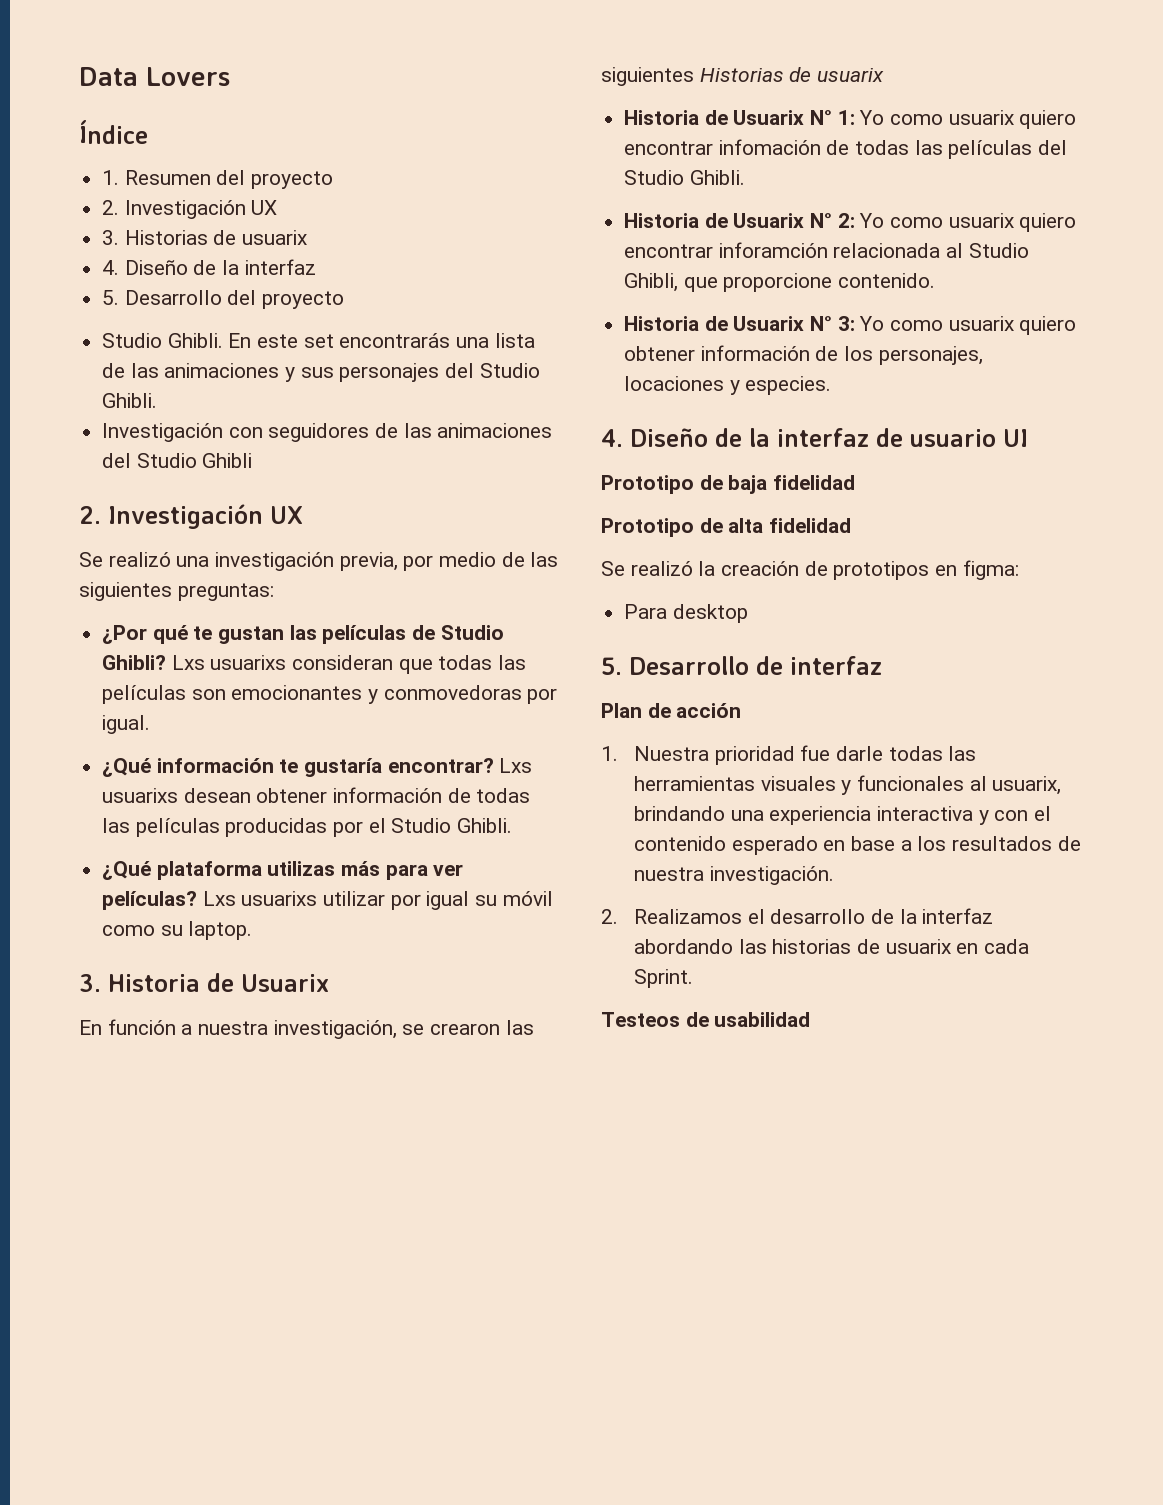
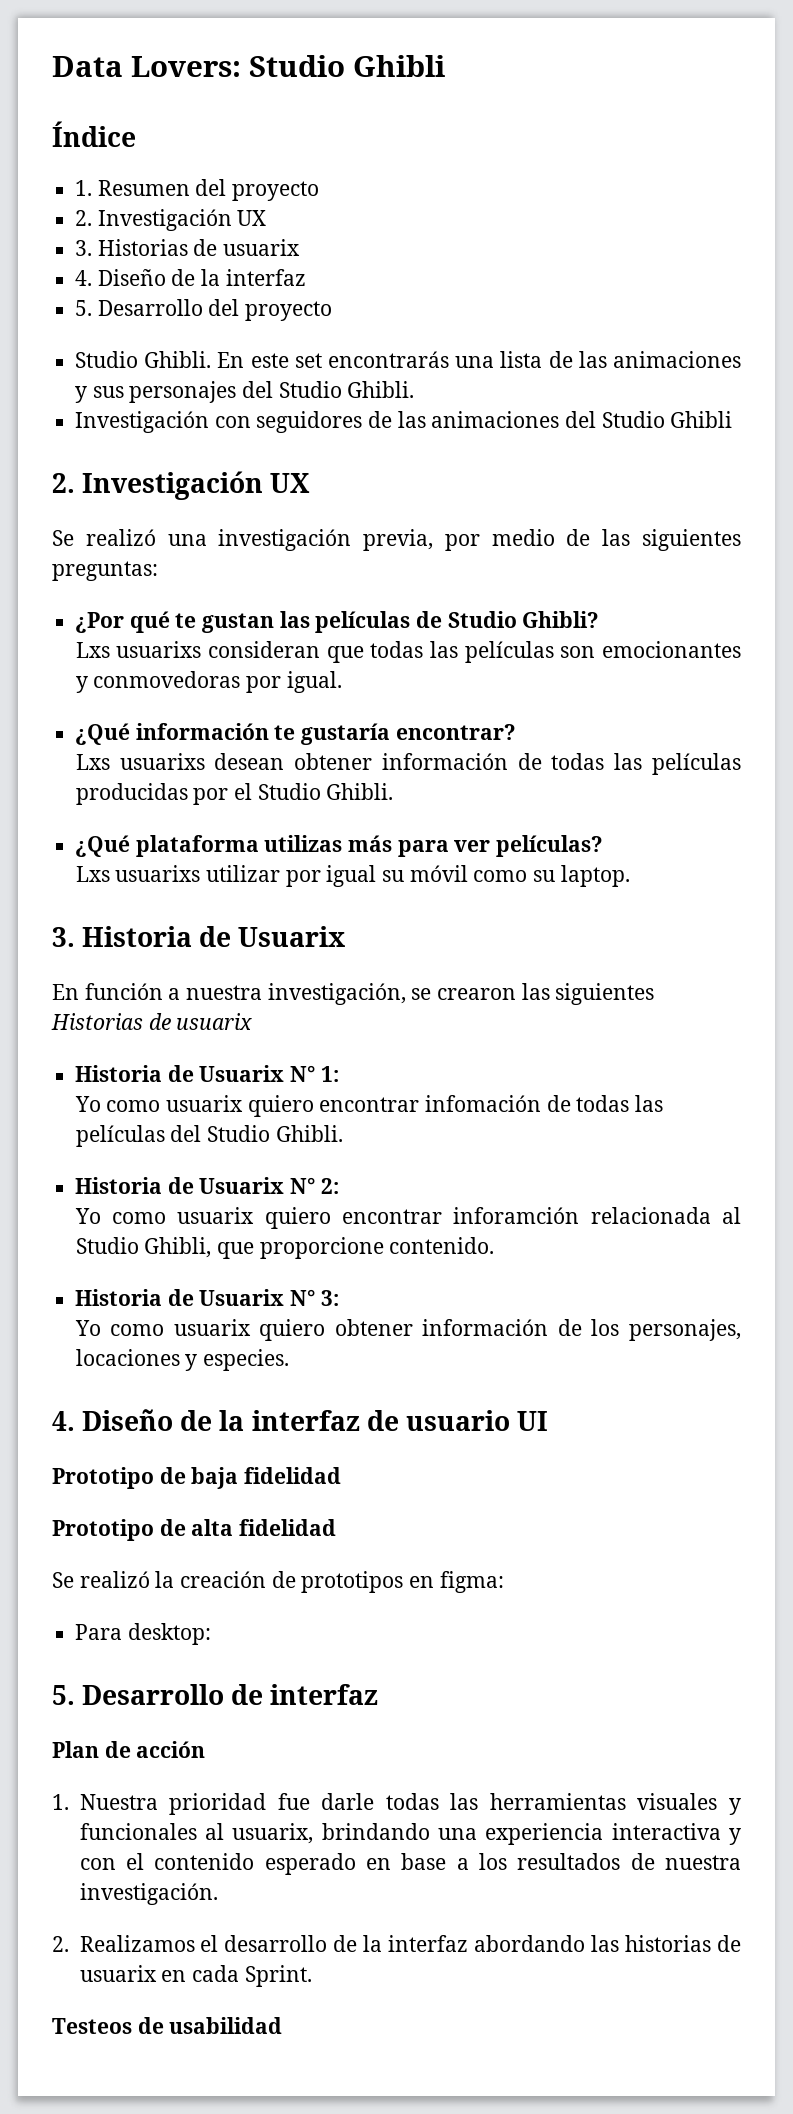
[146,67,230,86] Lovers -> [131,55,445,77] Lovers: Studio Ghibli
(167, 662) none -> (600, 619) //
(494, 765) none -> (516, 732) //
(198, 900) none -> (604, 846) //
(855, 117) none -> (339, 1074) //
(855, 220) none -> (339, 1186) //
(855, 323) none -> (339, 1298) //
[672,604,748,623] desktop -> [127,1623,211,1645] desktop:

